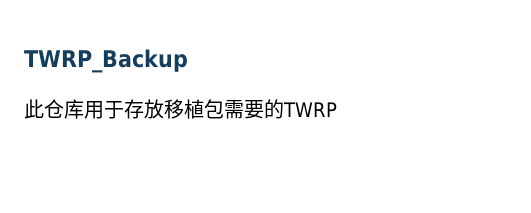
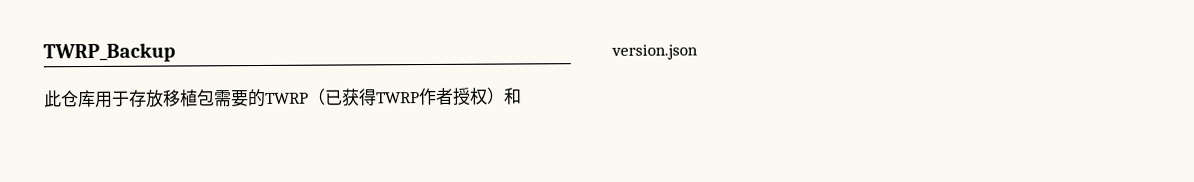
(337, 109) none -> [307,87,522,107] [611,44,698,60] （已获得TWRP作者授权）和version.json

